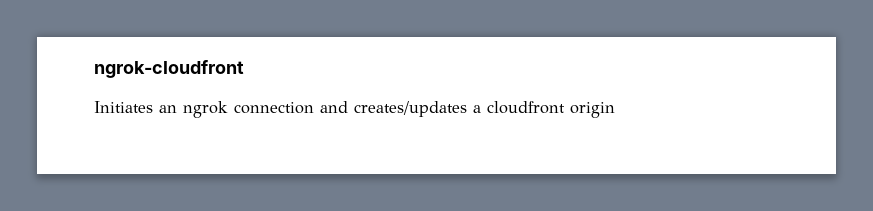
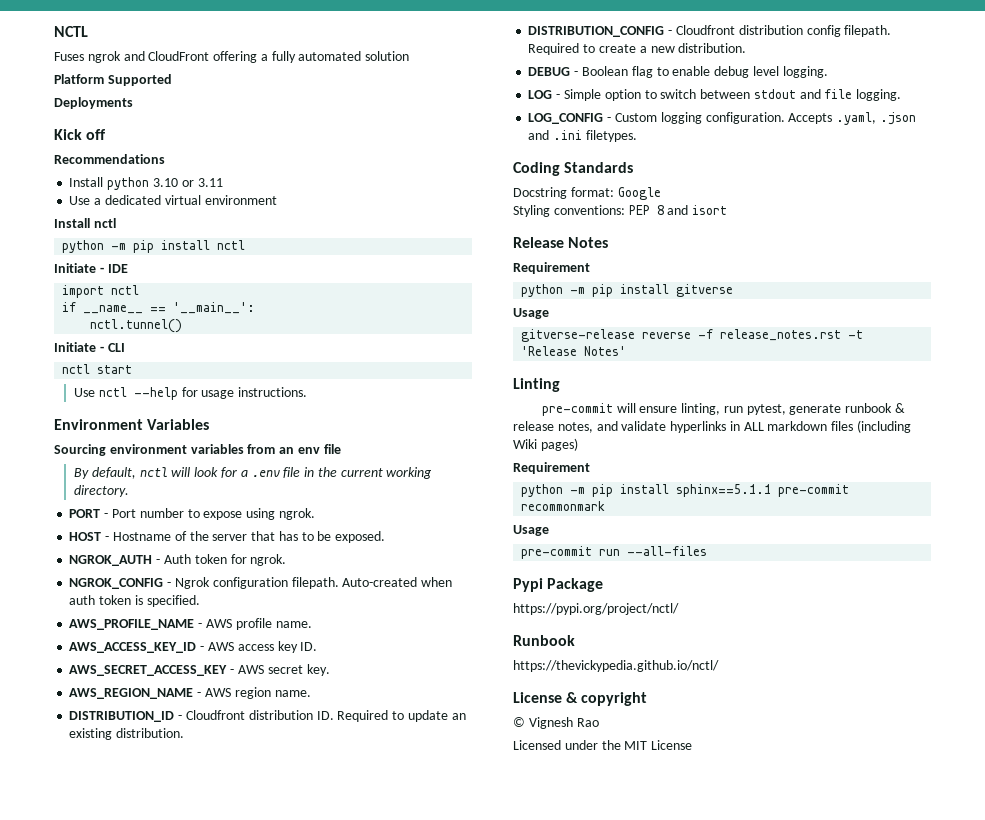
[94,60,244,78] [94,101,615,118] ngrok-cloudfront // Initiates an ngrok connection and creates/updates a cloudfront origin -> [54,26,88,37] [54,51,410,63] [54,74,172,86] [54,97,133,109] [54,129,107,140] [54,154,165,164] [69,177,223,190] [69,195,277,205] [54,218,116,228] [62,240,246,253] [54,263,128,273] [62,285,140,298] [62,302,256,314] [90,319,183,333] [54,342,125,352] [62,364,133,374] [74,387,308,400] [54,419,210,430] [54,444,341,456] [74,467,433,479] [74,485,130,497] [69,508,315,520] [69,531,386,543] [69,554,287,566] [69,577,453,589] [69,595,200,607] [69,618,312,630] [69,641,318,653] [69,664,330,676] [69,687,311,699] [69,710,466,722] [69,728,185,740] [528,25,892,37] [528,43,747,55] [528,66,828,78] [528,89,902,101] [528,112,916,125] [528,130,637,142] [513,162,634,176] [513,187,661,200] [513,205,728,217] [513,237,609,248] [513,262,590,274] [521,284,734,297] [513,308,549,319] [521,329,864,342] [521,346,627,356] [513,378,560,392] [541,403,905,416] [513,420,912,433] [513,438,578,451] [513,462,590,474] [521,484,850,497] [521,501,606,511] [513,525,549,536] [521,546,708,559] [513,578,604,592] [513,603,679,615] [513,635,575,646] [513,660,719,672] [513,692,648,706] [513,717,599,729] [513,740,693,750] NCTL // Fuses ngrok and CloudFront offering a fully automated solution // Platform Supported // Deployments // Kick off // Recommendations // Install python 3.10 or 3.11 // Use a dedicated virtual environment // Install nctl // python -m pip install nctl // Initiate - IDE // import nctl // if __name__ == '__main__': // nctl.tunnel() // Initiate - CLI // nctl start // Use nctl --help for usage instructions. // Environment Variables // Sourcing environment variables from an env file // By default, nctl will look for a .env file in the current working directory. // PORT - Port number to expose using ngrok. // HOST - Hostname of the server that has to be exposed. // NGROK_AUTH - Auth token for ngrok. // NGROK_CONFIG - Ngrok configuration filepath. Auto-created when auth token is specified. // AWS_PROFILE_NAME - AWS profile name. // AWS_ACCESS_KEY_ID - AWS access key ID. // AWS_SECRET_ACCESS_KEY - AWS secret key. // AWS_REGION_NAME - AWS region name. // DISTRIBUTION_ID - Cloudfront distribution ID. Required to update an existing distribution. // DISTRIBUTION_CONFIG - Cloudfront distribution config filepath. Required to create a new distribution. // DEBUG - Boolean flag to enable debug level logging. // LOG - Simple option to switch between stdout and file logging. // LOG_CONFIG - Custom logging configuration. Accepts .yaml, .json and .ini filetypes. // Coding Standards // Docstring format: Google // Styling conventions: PEP 8 and isort // Release Notes // Requirement // python -m pip install gitverse // Usage // gitverse-release reverse -f release_notes.rst -t 'Release Notes' // Linting // pre-commit will ensure linting, run pytest, generate runbook & release notes, and validate hyperlinks in ALL markdown files (including Wiki pages) // Requirement // python -m pip install sphinx==5.1.1 pre-commit recommonmark // Usage // pre-commit run --all-files // Pypi Package // https://pypi.org/project/nctl/ // Runbook // https://thevickypedia.github.io/nctl/ // License & copyright // © Vignesh Rao // Licensed under the MIT License

